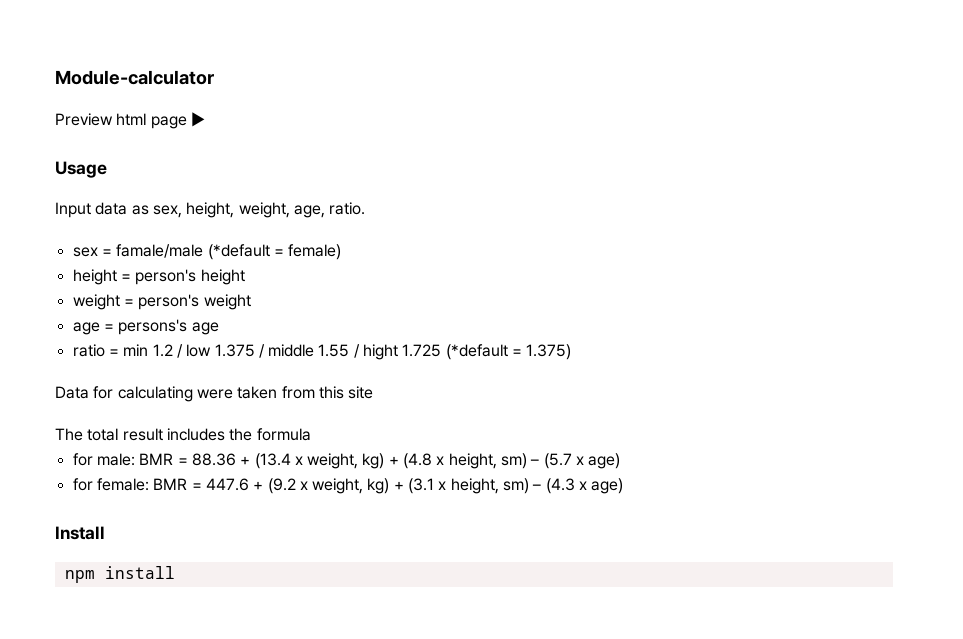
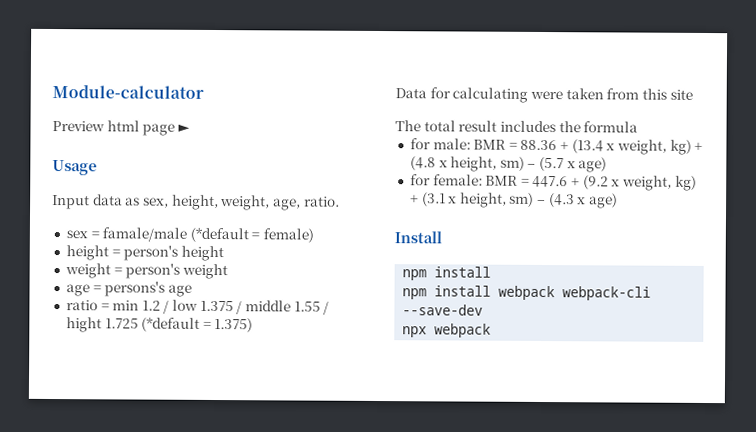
(175, 572) none -> [402,285,652,301] [402,304,484,316] [402,323,492,338] // npm install webpack webpack-cli --save-dev // npx webpack

